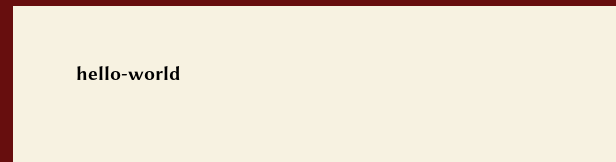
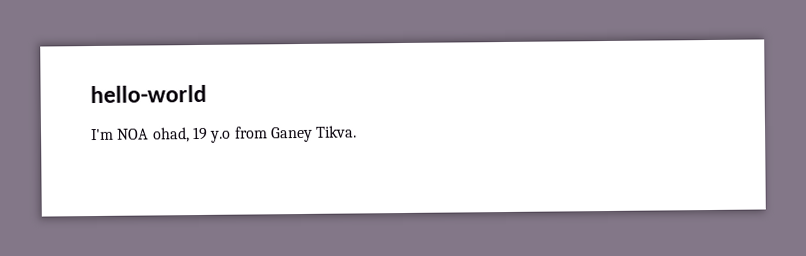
(181, 73) none -> [90,125,358,143] // I'm NOA ohad, 19 y.o from Ganey Tikva.

